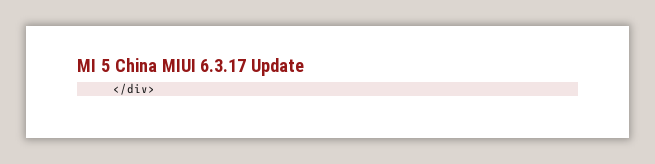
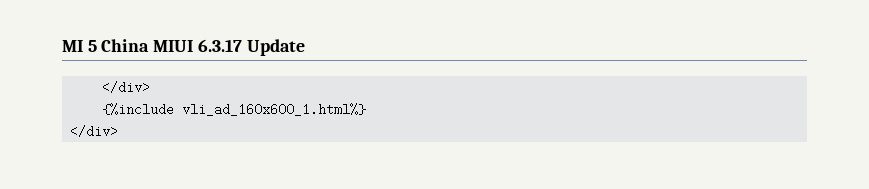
(155, 89) none -> [102,103,367,116] [70,125,119,138] // {%include vli_ad_160x600_1.html%} // </div>

